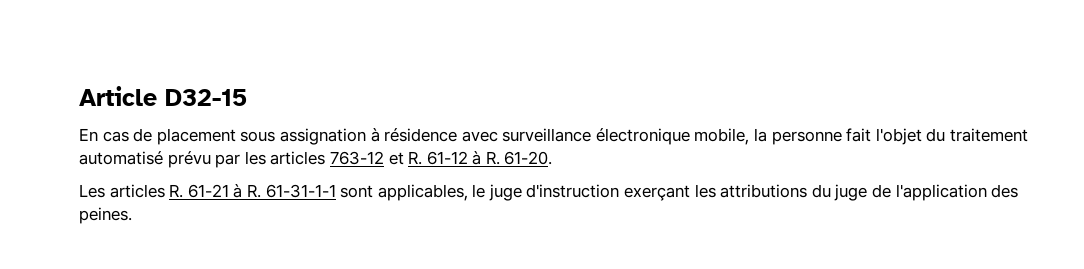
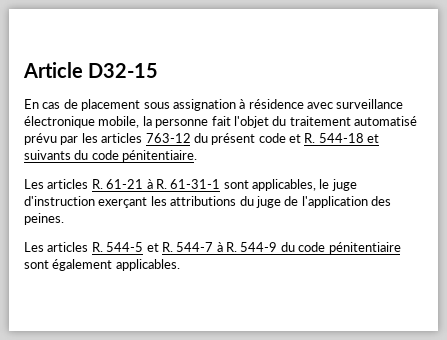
[388,151,553,165] et R. 61-12 à R. 61-20. -> [193,133,380,145] [24,150,198,162] du présent code et R. 544-18 et suivants du code pénitentiaire.
[265,184,336,198] 61-31-1-1 -> [170,179,221,189] 61-31-1
(132, 215) none -> [24,242,401,254] [24,259,180,271] // Les articles R. 544-5 et R. 544-7 à R. 544-9 du code pénitentiaire sont également applicables.

